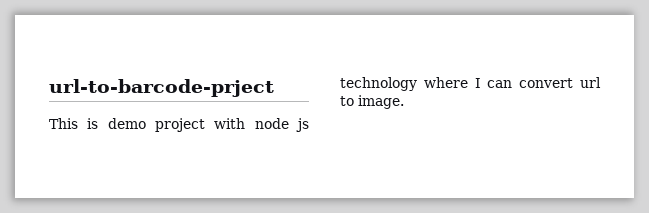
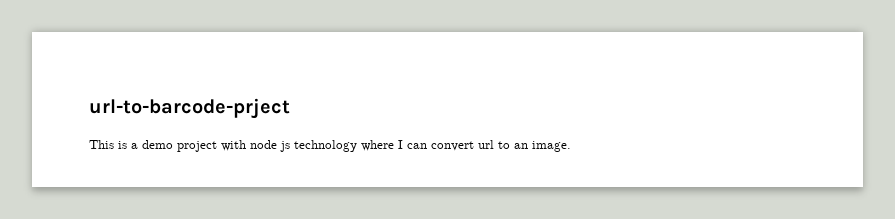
(99, 123) none -> [131,143,138,149] a
(354, 101) none -> [514,143,528,149] an

